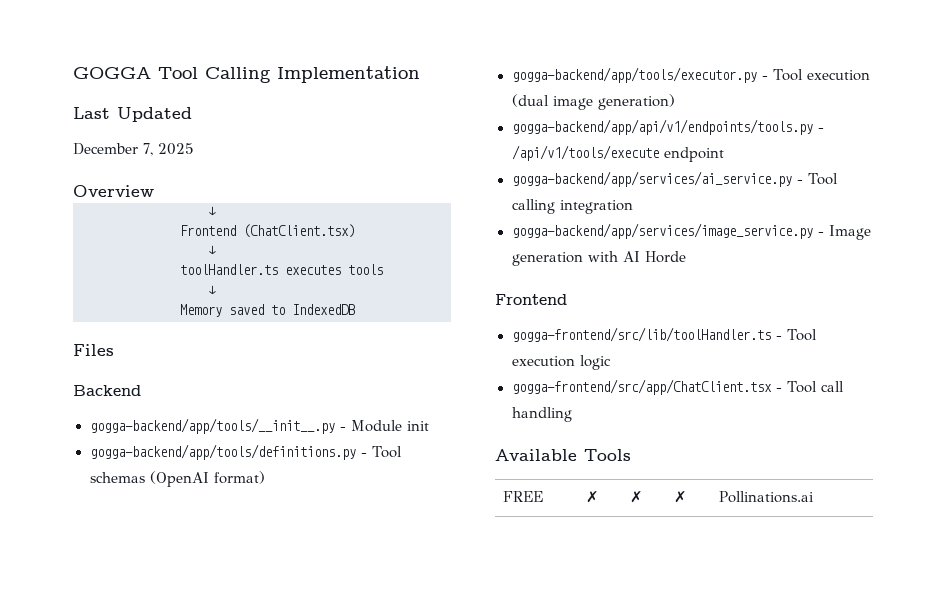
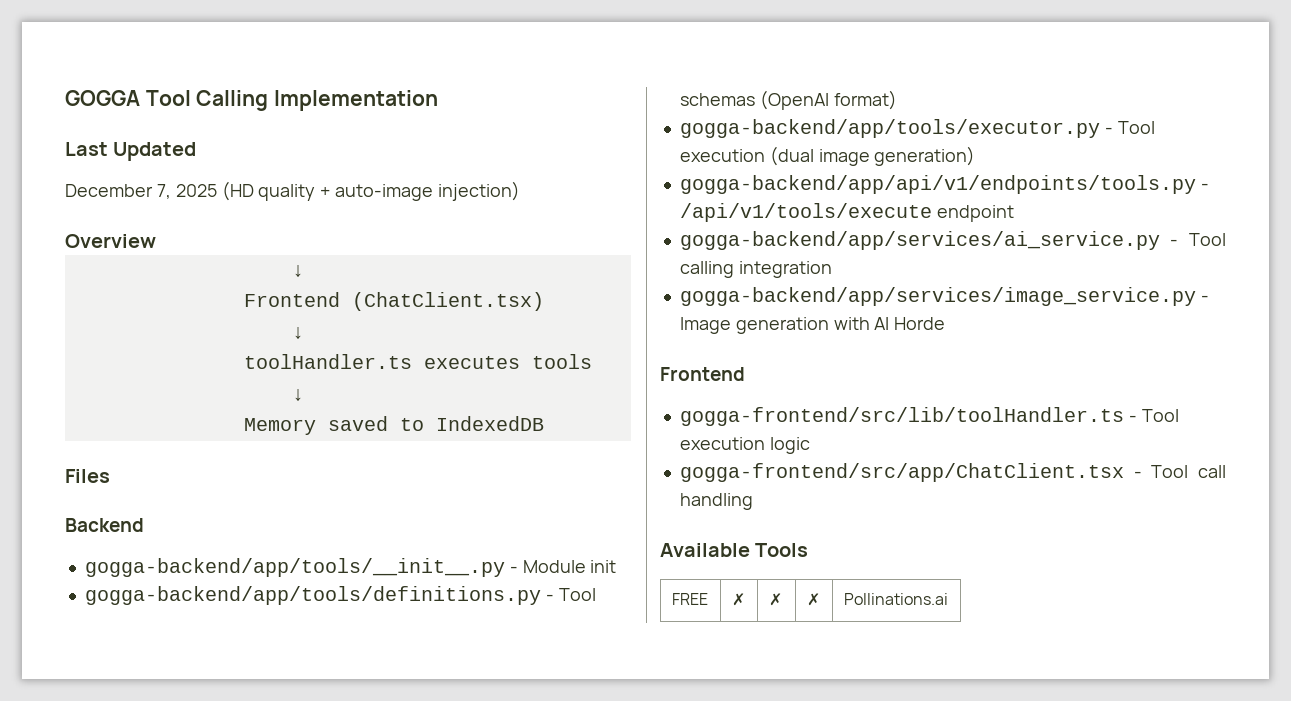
(194, 149) none -> [221,181,521,201] (HD quality + auto-image injection)

